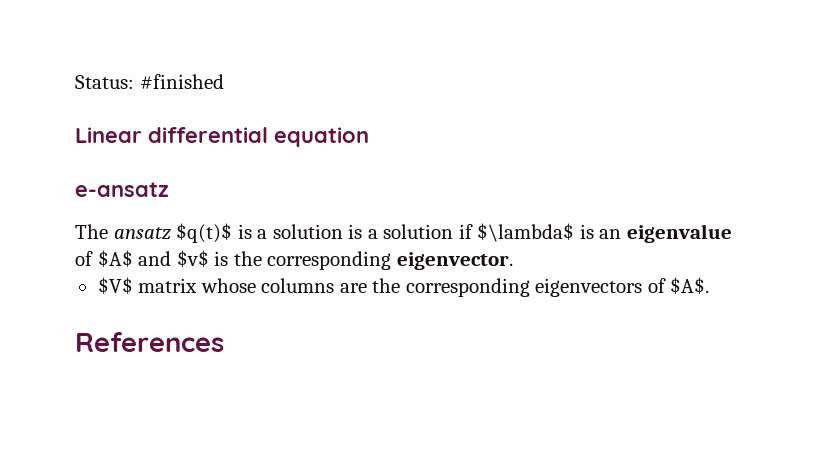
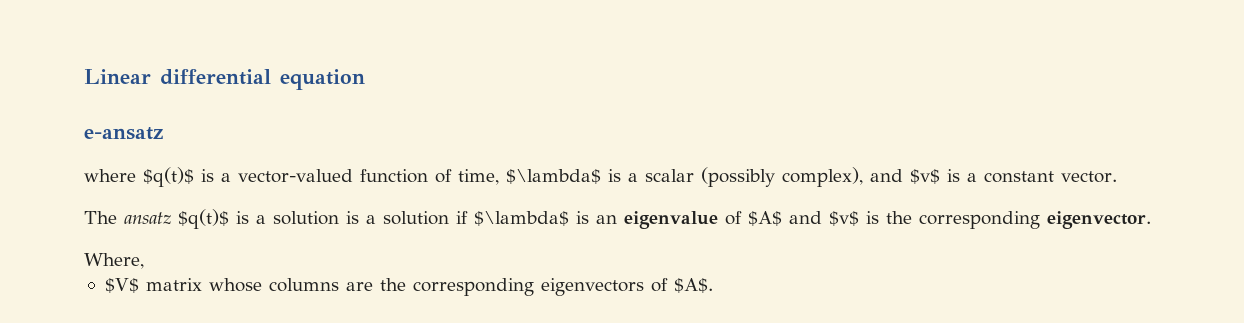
[75,74,224,89] Status: #finished // -> (84, 76) none
(169, 189) none -> [84,167,1117,187] // where $q(t)$ is a vector-valued function of time, $\lambda$ is a scalar (possibly complex), and $v$ is a constant vector.
(513, 261) none -> [84,253,144,269] // Where,
[75,332,224,352] // References -> (713, 285) none

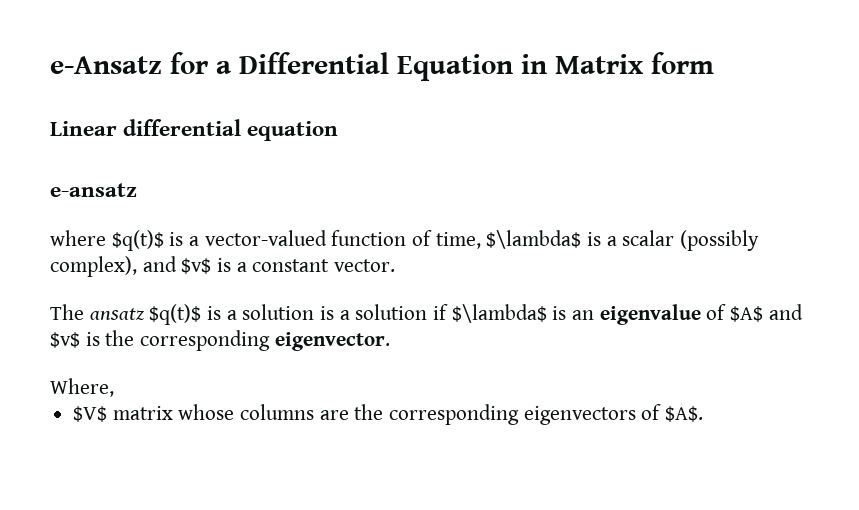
(84, 76) none -> [50,52,714,81] e-Ansatz for a Differential Equation in Matrix form //

